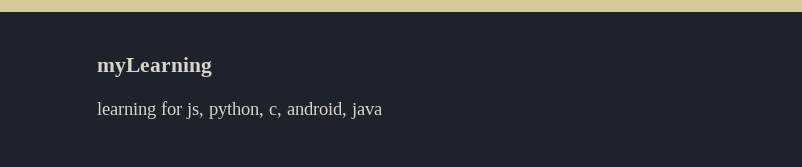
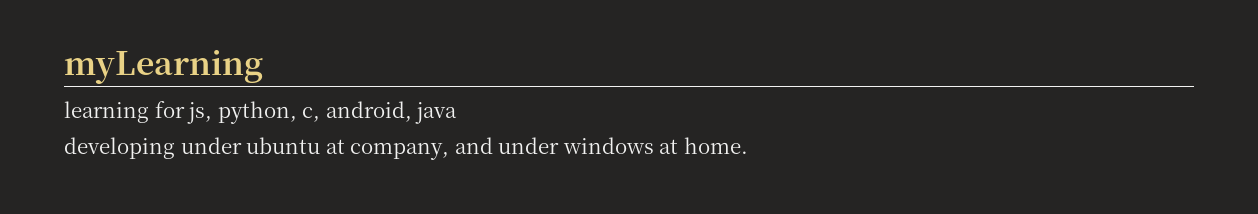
(382, 111) none -> [64,137,748,160] // developing under ubuntu at company, and under windows at home.

